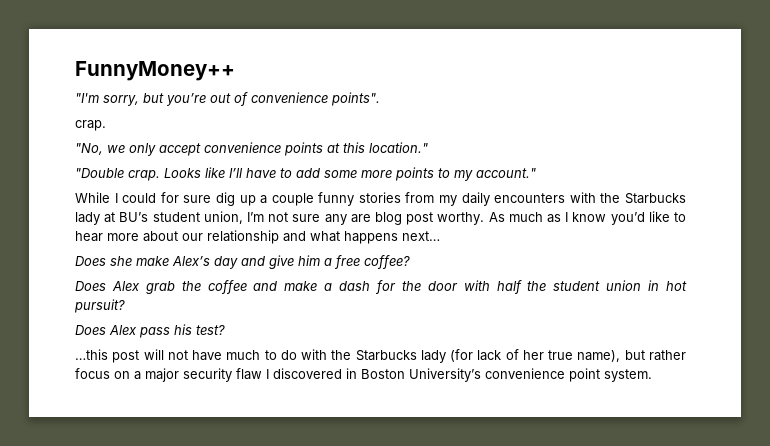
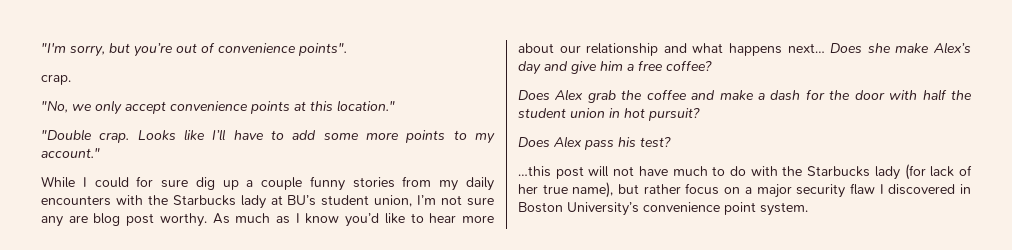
[75,61,235,81] FunnyMoney++ // -> (41, 48) none
(440, 236) // -> (825, 48) none

